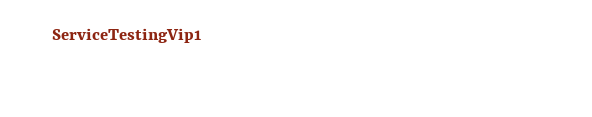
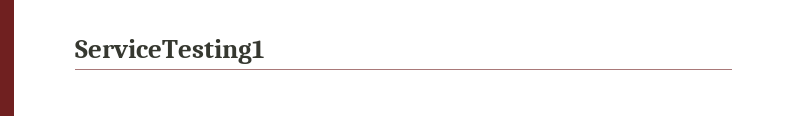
[52,28,201,43] ServiceTestingVip1 -> [75,39,264,64] ServiceTesting1

